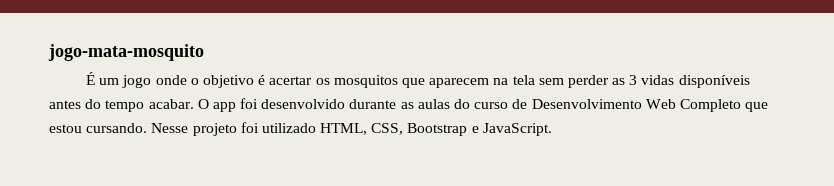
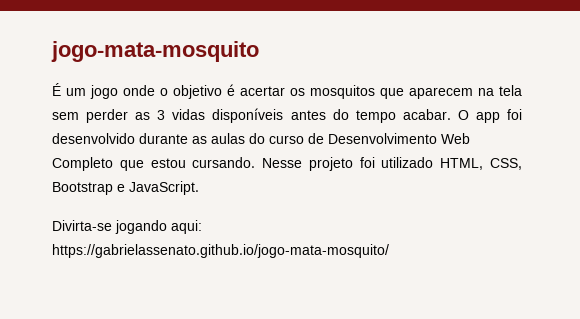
(552, 129) none -> [52,220,202,234] [52,244,389,258] // Divirta-se jogando aqui: https://gabrielassenato.github.io/jogo-mata-mosquito/

